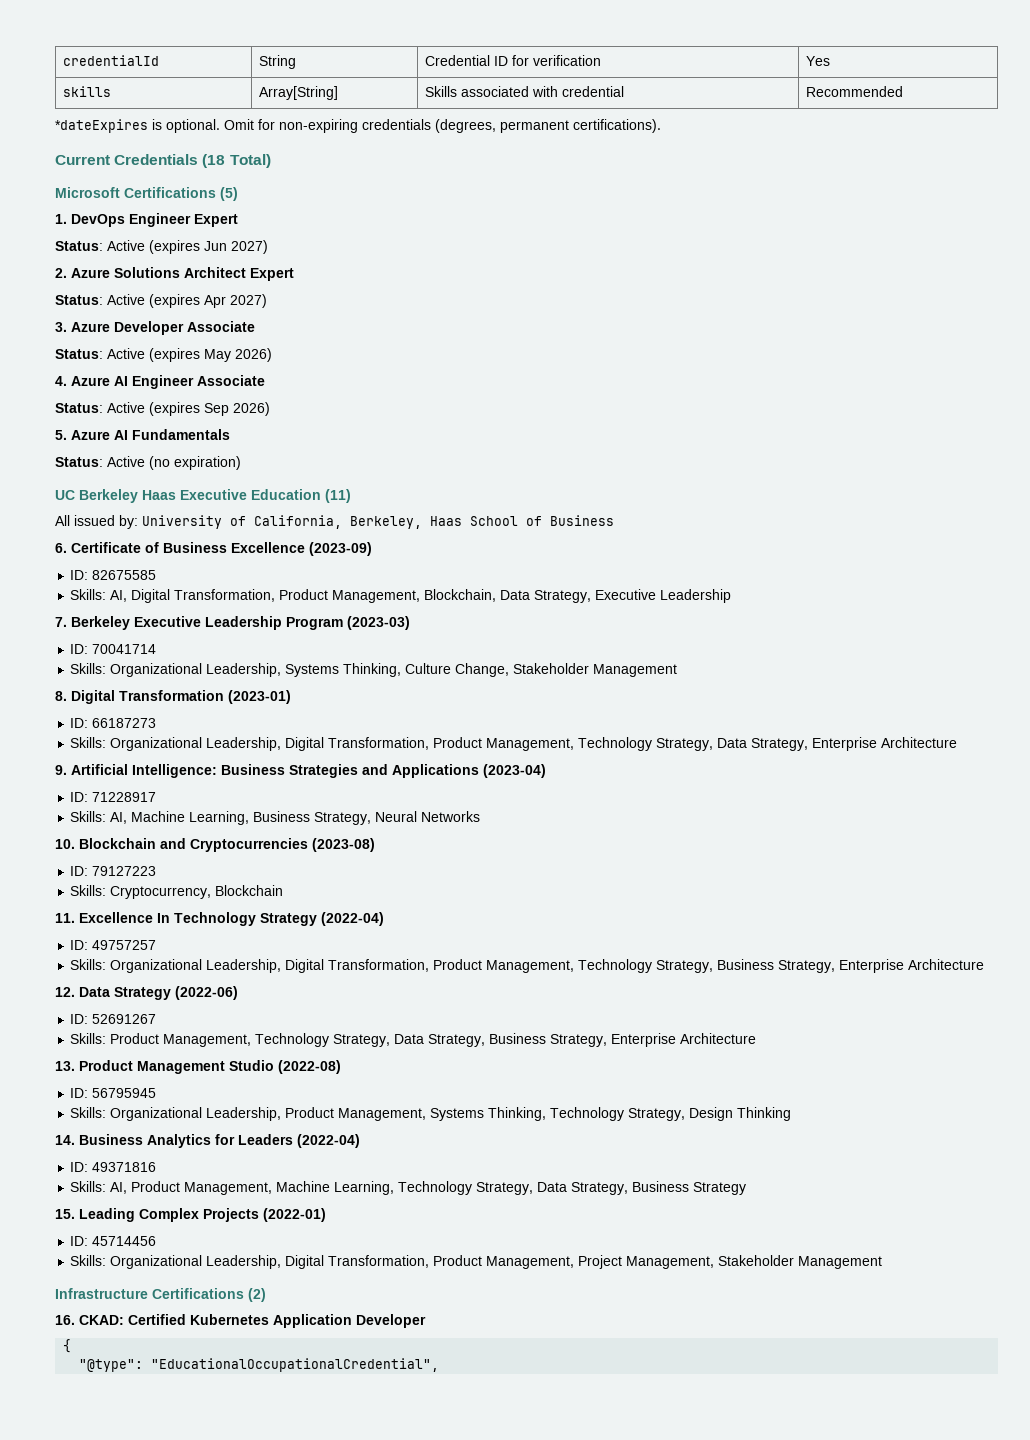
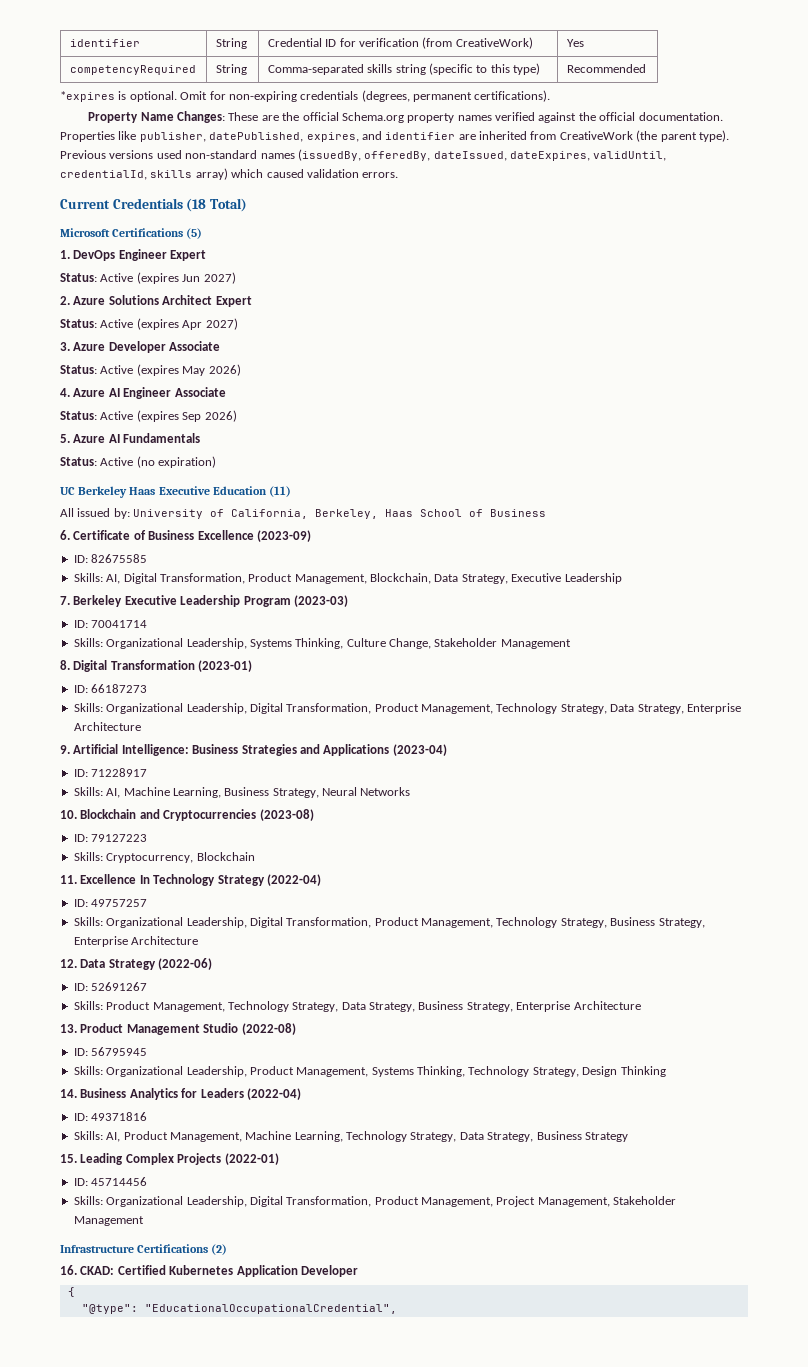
[62,55,159,66] credentialId -> [69,39,140,47] identifier
(601, 60) none -> [422,37,533,49] (from CreativeWork)
[62,86,111,97] [258,86,338,100] [424,86,624,97] skills | Array[String] | Skills associated with credential -> [69,65,196,75] [215,64,247,75] [267,63,541,75] competencyRequired | String | Comma-separated skills string (specific to this type)
[55,119,148,133] *dateExpires -> [60,91,115,102] *expires
(661, 126) none -> [88,111,723,123] [60,130,729,142] [60,149,667,161] [60,168,399,180] // Property Name Changes: These are the official Schema.org property names verified against the official documentation. Properties like publisher, datePublished, expires, and identifier are inherited from CreativeWork (the parent type). Previous versions used non-standard names (issuedBy, offeredBy, dateIssued, dateExpires, validUntil, credentialId, skills array) which caused validation errors.

